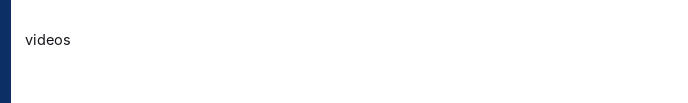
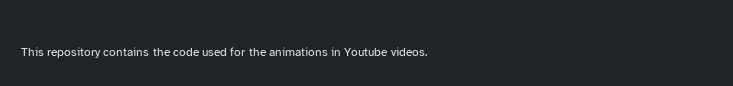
[25,34,71,45] videos -> [21,47,427,58] This repository contains the code used for the animations in Youtube videos.

